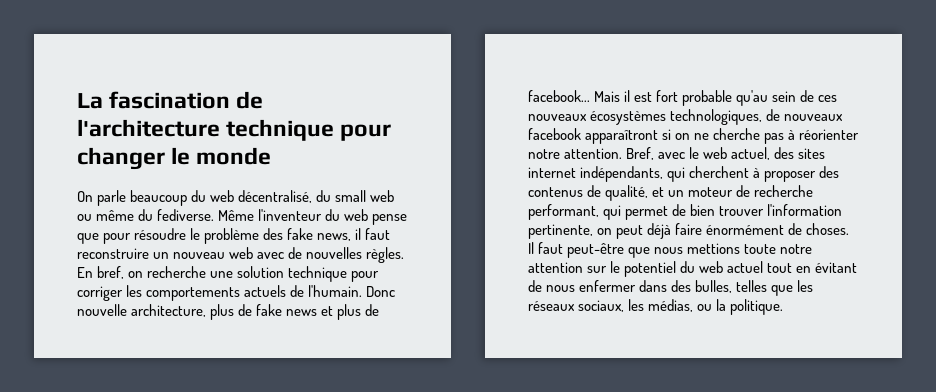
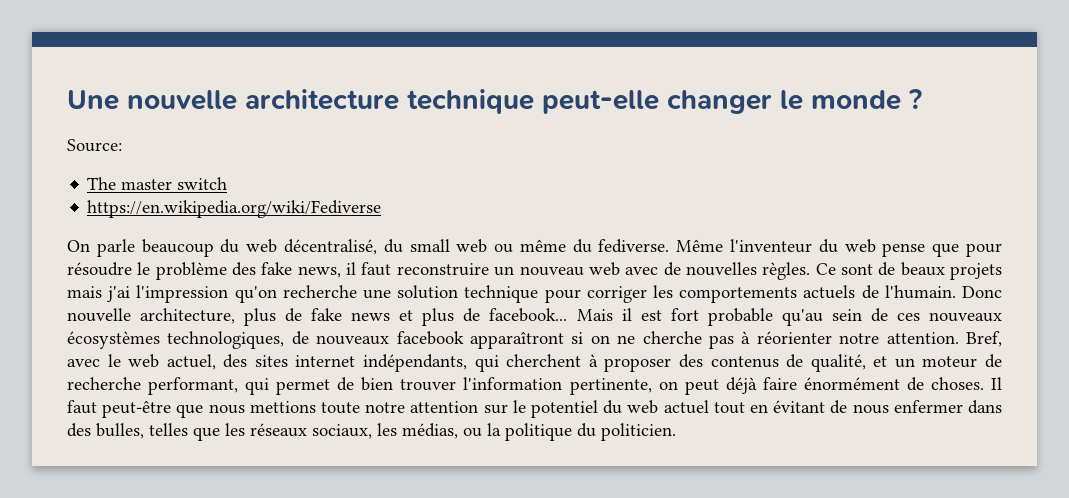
[77,91,264,109] [77,119,392,141] [77,147,272,170] La fascination de l'architecture technique pour changer le monde -> [67,89,922,114] [67,139,122,152] [87,177,228,190] [87,200,382,218] Une nouvelle architecture technique peut-elle changer le monde ? // Source: // The master switch // https://en.wikipedia.org/wiki/Fediverse
[77,266,144,279] En bref, on -> [815,262,1003,280] [67,285,277,303] Ce sont de beaux projets mais j'ai l'impression qu'on
[730,299,784,315] politique. -> [505,423,676,441] politique du politicien.

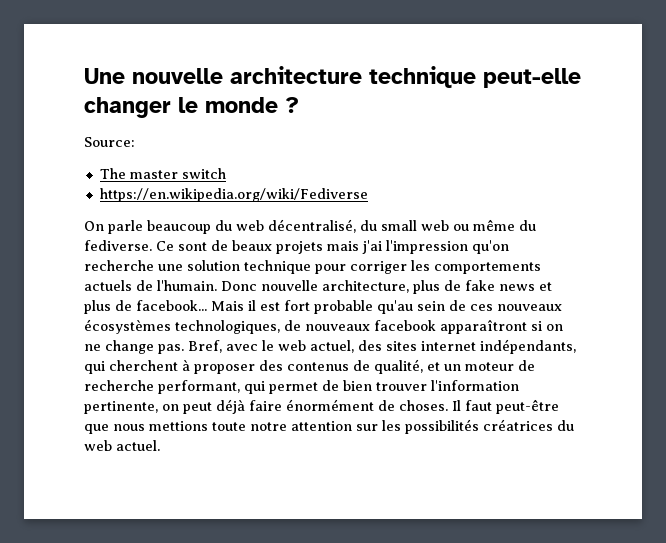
[676,239,1002,257] [67,262,811,280] Même l'inventeur du web pense que pour résoudre le problème des fake news, il faut reconstruire un nouveau web avec de nouvelles règles. -> (152, 245) none
[642,331,959,349] cherche pas à réorienter notre attention. -> [105,340,184,354] change pas.
[512,400,1003,418] [67,423,676,441] le potentiel du web actuel tout en évitant de nous enfermer dans des bulles, telles que les réseaux sociaux, les médias, ou la politique du politicien. -> [382,419,574,434] [84,440,160,451] les possibilités créatrices du web actuel.

